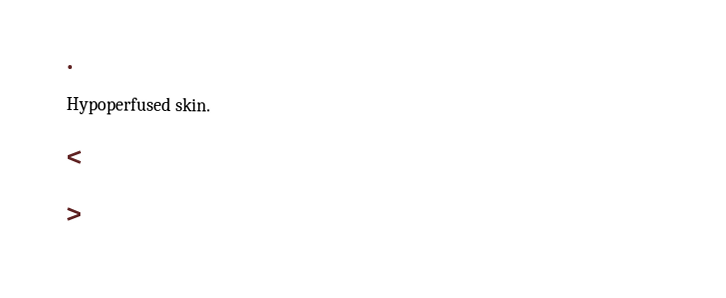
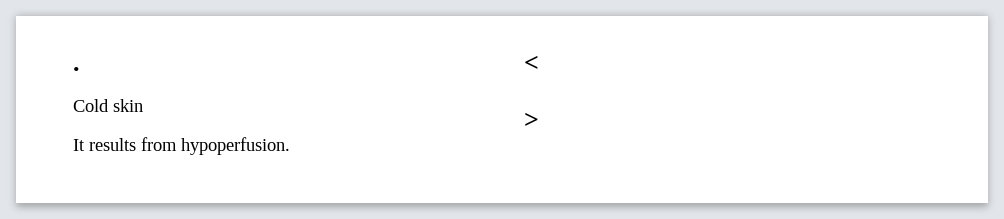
[66,95,211,116] Hypoperfused skin. -> [73,99,143,112] [73,137,290,155] Cold skin // It results from hypoperfusion.

